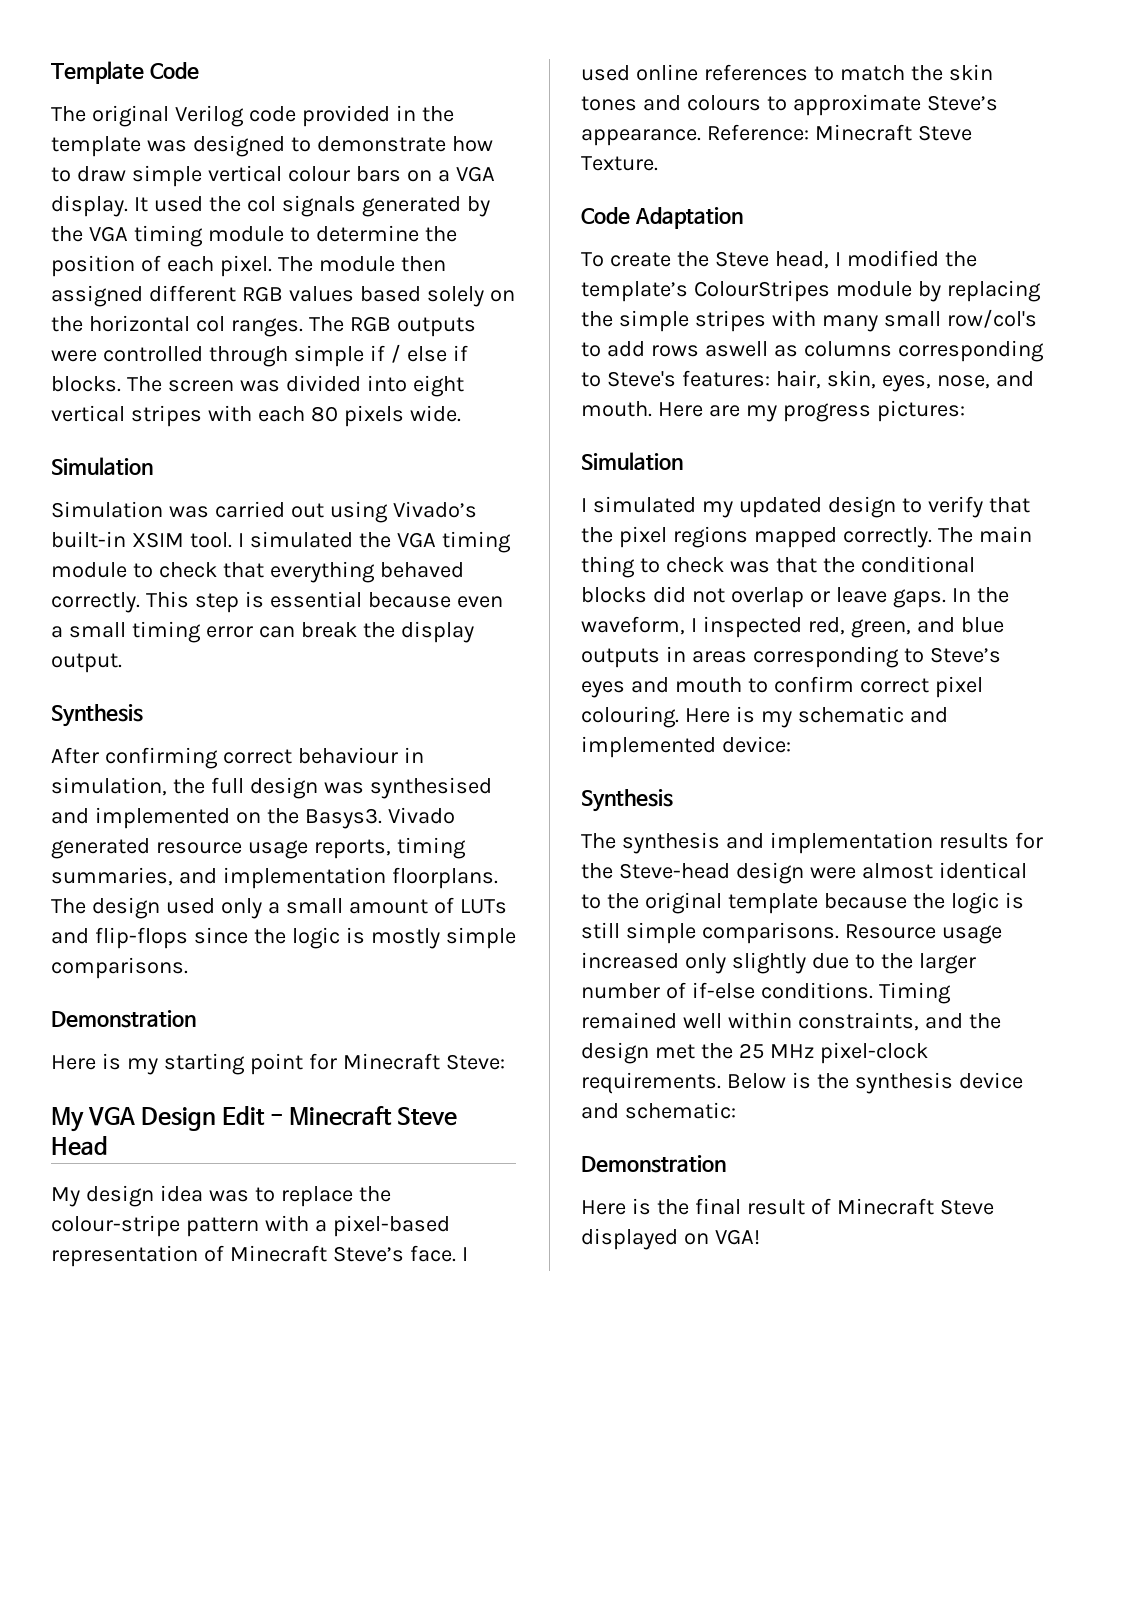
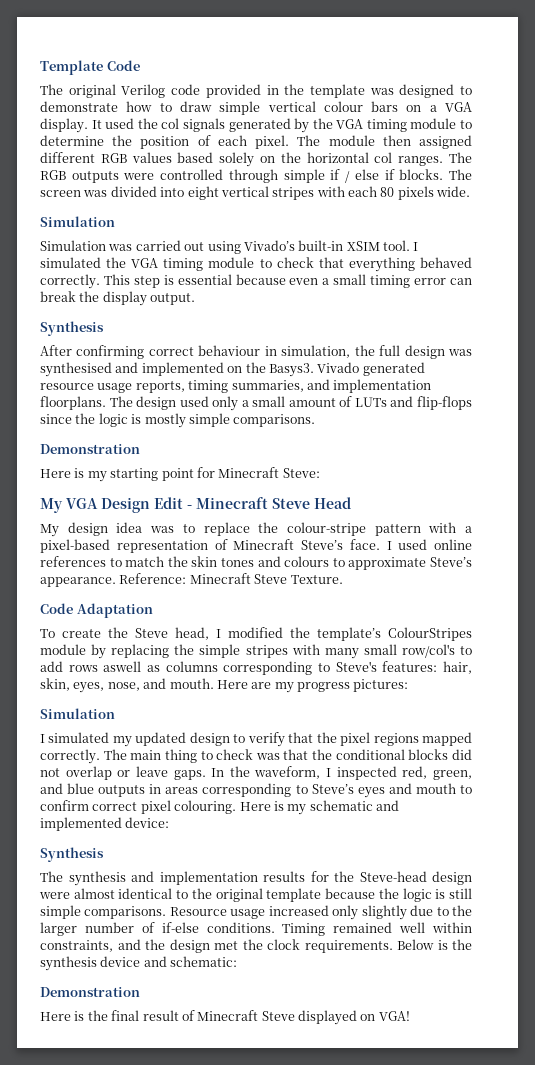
[738,1042,928,1064] 25 MHz pixel-clock -> [267,939,300,950] clock

